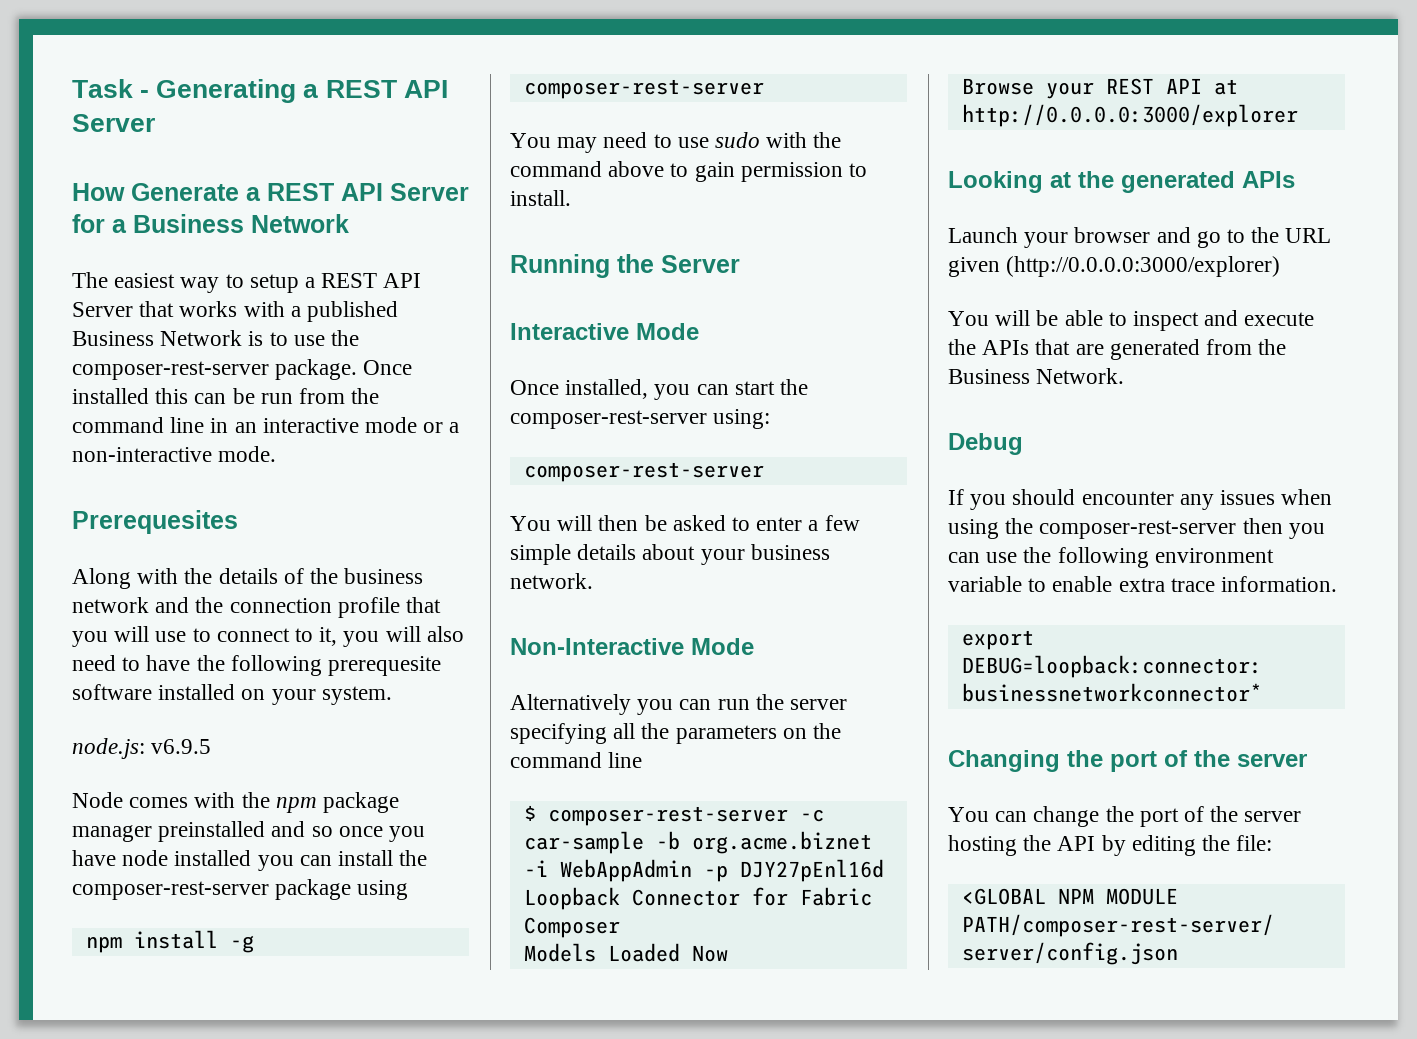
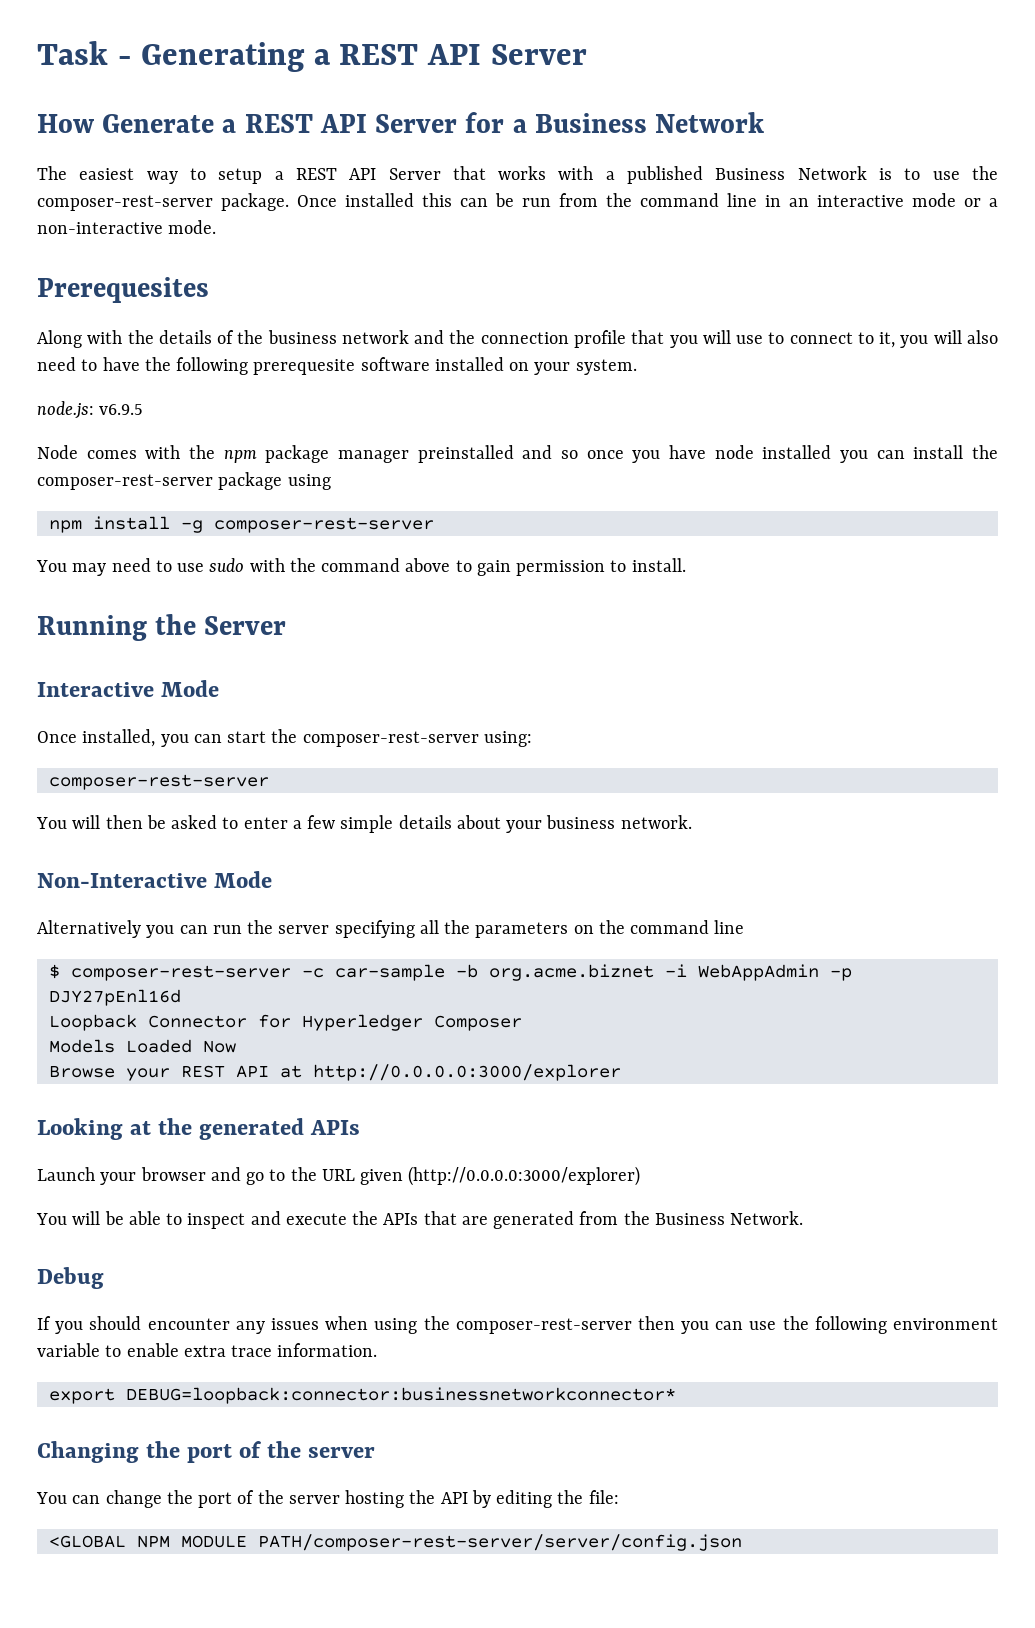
[799,887,872,906] Fabric -> [301,1014,423,1031] Hyperledger

